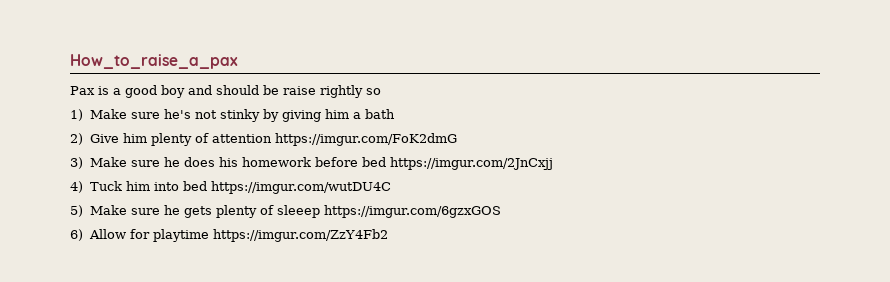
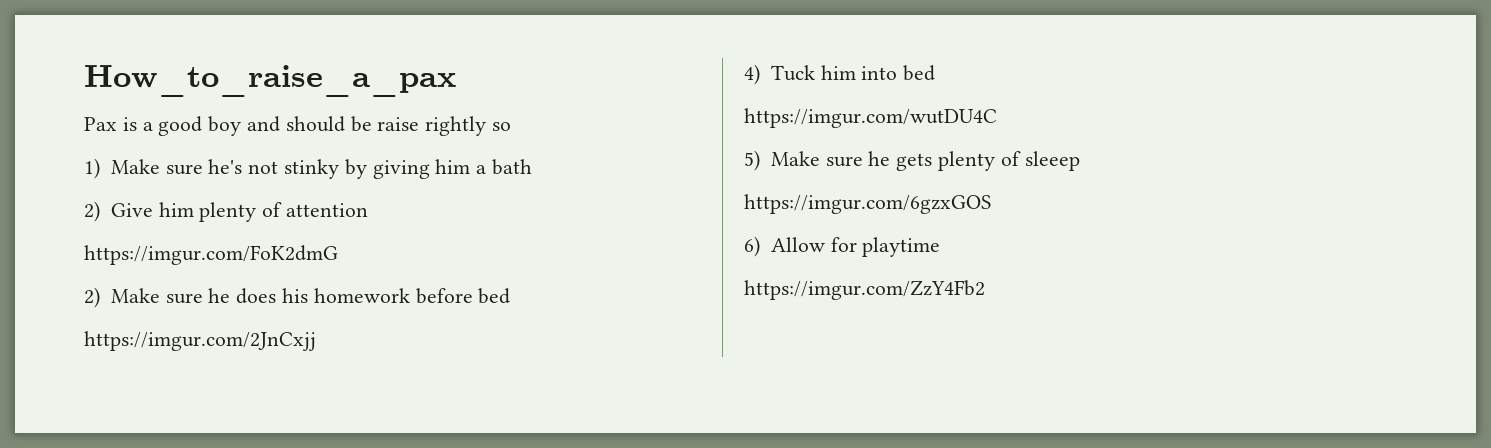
(272, 138) none -> (368, 210) //
[70,157,83,169] 3) -> [84,287,100,308] 2)
(386, 162) none -> (511, 296) //
(207, 186) none -> (936, 73) //
(320, 211) none -> (1080, 161) //
(209, 235) none -> (941, 247) //

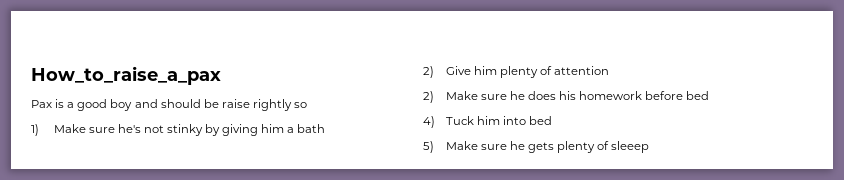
[84,245,338,265] // https://imgur.com/FoK2dmG -> (609, 70) none
[84,331,316,351] // https://imgur.com/2JnCxjj -> (710, 95) none
[744,108,997,128] // https://imgur.com/wutDU4C -> (552, 120) none
[744,194,991,214] [744,236,941,257] [744,280,985,300] // https://imgur.com/6gzxGOS // 6) Allow for playtime // https://imgur.com/ZzY4Fb2 -> (650, 147) none

